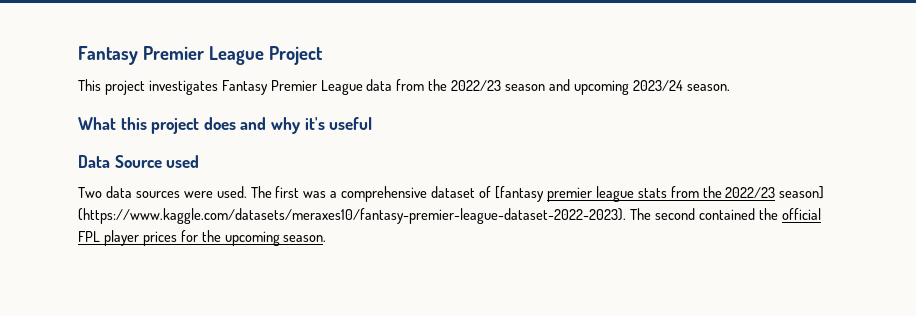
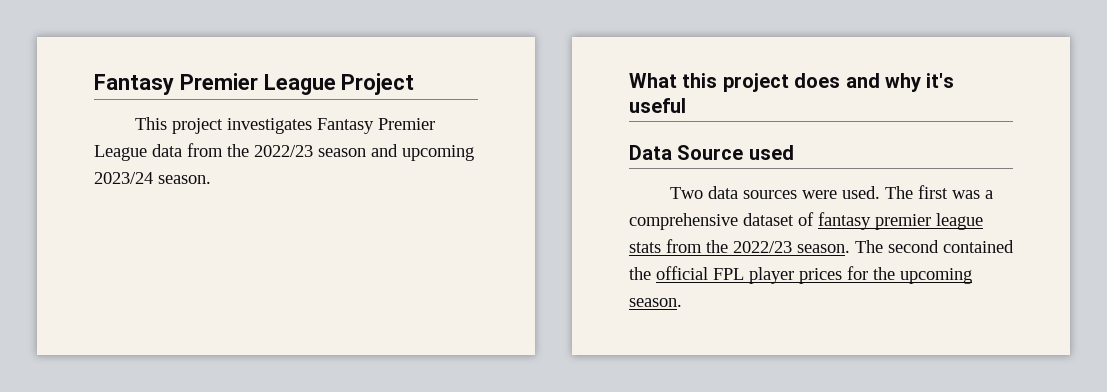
[494,186,544,202] [fantasy -> [818,212,871,230] fantasy
[779,186,825,199] [78,208,626,224] season] (https://www.kaggle.com/datasets/meraxes10/fantasy-premier-league-dataset-2022-2023). -> [797,244,850,253] season.

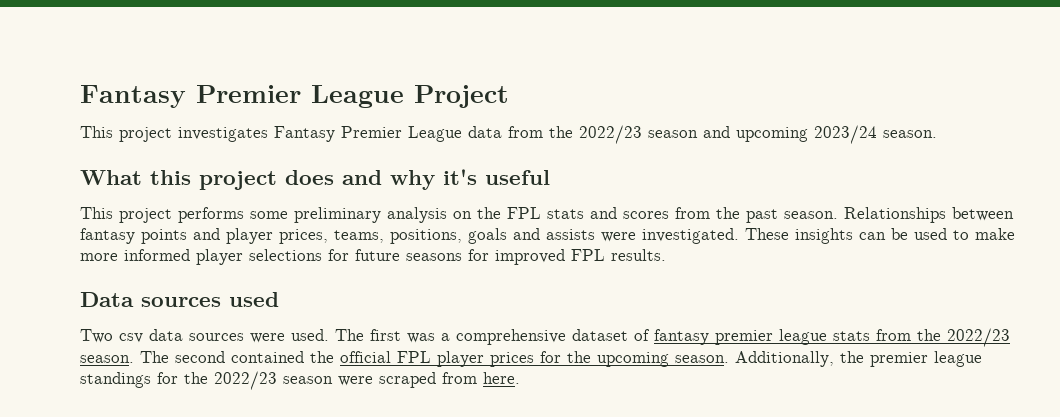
(686, 105) none -> [80,207,1014,223] [80,228,1015,244] [80,249,666,265] // This project performs some preliminary analysis on the FPL stats and scores from the past season. Relationships between fantasy points and player prices, teams, positions, goals and assists were investigated. These insights can be used to make more informed player selections for future seasons for improved FPL results.
[677,145,744,160] Source -> [141,297,221,307] sources
(704, 193) none -> [119,333,143,343] csv
(682, 302) none -> [735,351,982,367] [80,371,520,390] Additionally, the premier league standings for the 2022/23 season were scraped from here.

